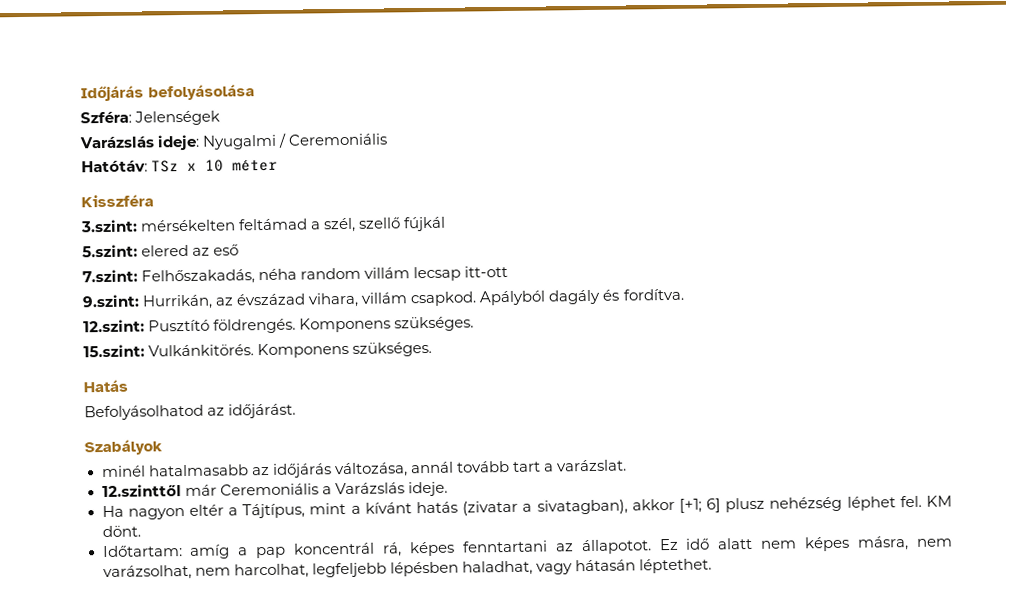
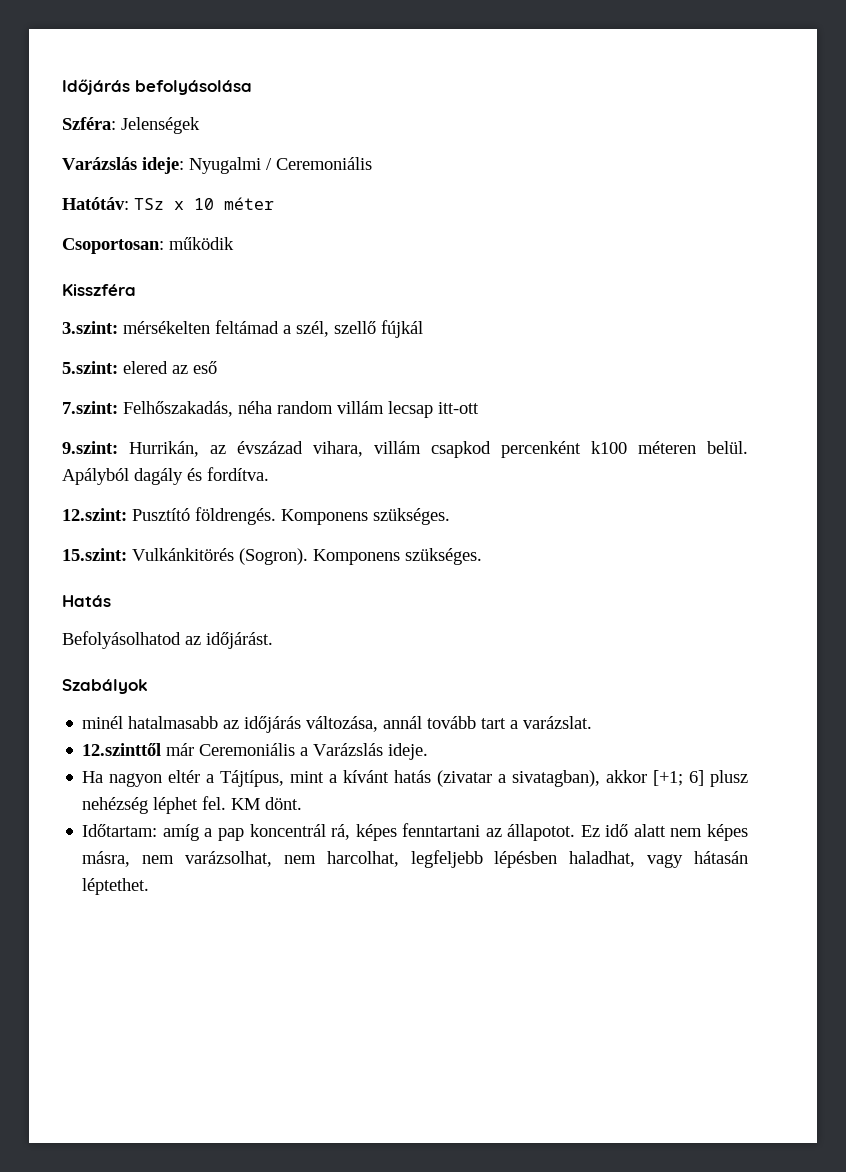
(279, 165) none -> [62,237,234,254] // Csoportosan: működik
[410,291,478,307] csapkod. -> [431,441,748,458] csapkod percenként k100 méteren belül.
[148,344,255,357] Vulkánkitörés. -> [132,548,308,565] Vulkánkitörés (Sogron).

